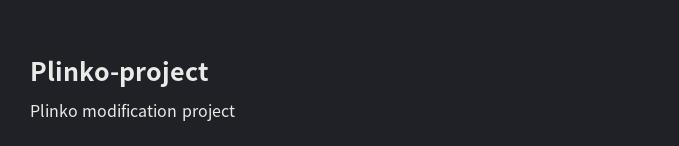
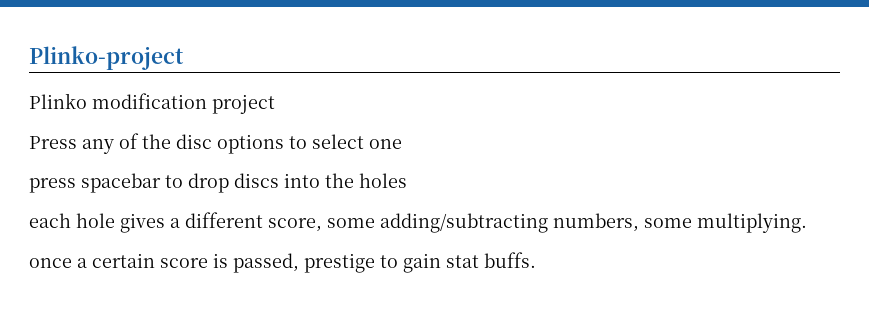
(235, 112) none -> [29,133,402,154] [29,173,407,193] [29,212,807,233] [29,252,536,273] // Press any of the disc options to select one // press spacebar to drop discs into the holes // each hole gives a different score, some adding/subtracting numbers, some multiplying. // once a certain score is passed, prestige to gain stat buffs.

